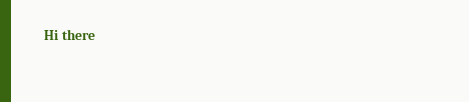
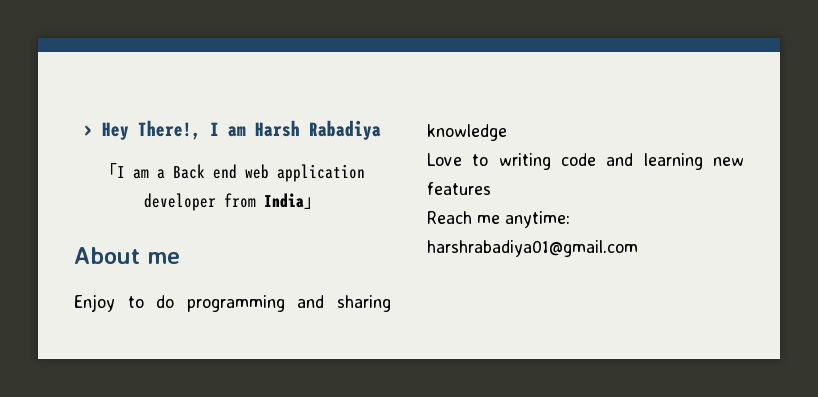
[44,29,95,40] Hi there -> [84,120,381,140] [100,163,365,182] [144,193,321,211] [74,247,180,264] [74,294,391,312] [427,124,507,141] [427,153,744,170] [427,182,491,195] [427,211,570,228] [427,240,638,257] > Hey There!, I am Harsh Rabadiya // 「I am a Back end web application developer from India」 // About me // Enjoy to do programming and sharing knowledge // Love to writing code and learning new features // Reach me anytime: harshrabadiya01@gmail.com

